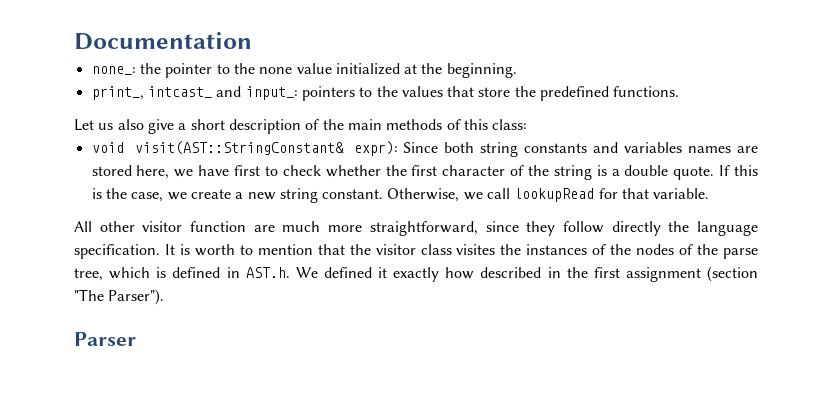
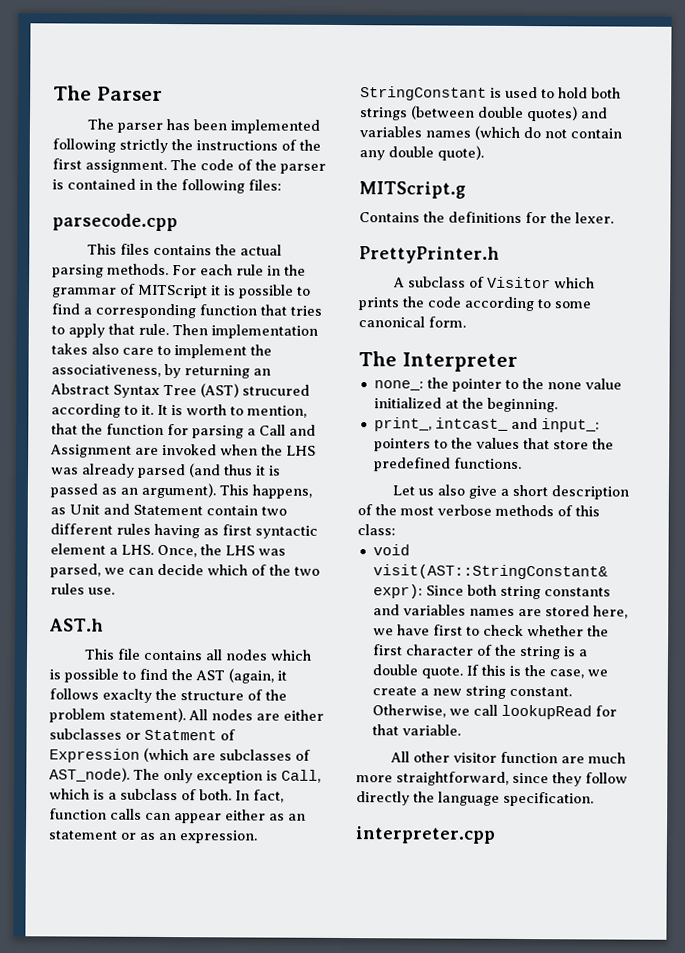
[74,32,252,50] Documentation -> [53,85,163,101] [87,118,321,134] [52,138,321,154] [52,158,326,174] [52,178,282,194] [52,213,178,232] [87,243,283,256] [52,263,306,278] [51,283,311,299] [51,303,322,319] [51,323,318,339] [51,343,272,359] [51,364,271,379] [50,383,310,398] [51,403,307,418] [51,423,316,439] [50,443,316,458] [51,463,281,479] [50,482,312,499] [50,503,287,516] [50,523,318,539] [50,543,286,558] [50,563,320,578] [50,583,115,595] [49,618,104,632] [84,648,313,661] [49,668,287,684] [49,688,287,703] [49,707,324,723] [49,728,236,741] [49,747,311,763] [49,767,321,784] [49,788,284,803] [49,808,306,824] [48,830,258,844] [360,86,621,101] [359,105,608,122] [359,125,622,140] [359,145,484,161] [359,181,466,199] [359,211,614,224] [359,246,500,264] [393,276,596,289] [358,296,591,312] [358,316,466,328] [358,351,518,372] The Parser // The parser has been implemented following strictly the instructions of the first assignment. The code of the parser is contained in the following files: // parsecode.cpp // This files contains the actual parsing methods. For each rule in the grammar of MITScript it is possible to find a corresponding function that tries to apply that rule. Then implementation takes also care to implement the associativeness, by returning an Abstract Syntax Tree (AST) strucured according to it. It is worth to mention, that the function for parsing a Call and Assignment are invoked when the LHS was already parsed (and thus it is passed as an argument). This happens, as Unit and Statement contain two different rules having as first syntactic element a LHS. Once, the LHS was parsed, we can decide which of the two rules use. // AST.h // This file contains all nodes which is possible to find the AST (again, it follows exaclty the structure of the problem statement). All nodes are either subclasses or Statment of Expression (which are subclasses of AST_node). The only exception is Call, which is a subclass of both. In fact, function calls can appear either as an statement or as an expression. StringConstant is used to hold both strings (between double quotes) and variables names (which do not contain any double quote). // MITScript.g // Contains the definitions for the lexer. // PrettyPrinter.h // A subclass of Visitor which prints the code according to some canonical form. // The Interpreter
[347,119,382,130] main -> [400,504,492,516] most verbose
[164,244,759,259] [74,266,758,282] [74,289,165,305] [74,332,136,346] It is worth to mention that the visitor class visites the instances of the nodes of the parse tree, which is defined in AST.h. We defined it exactly how described in the first assignment (section "The Parser"). // Parser -> [355,826,496,844] // interpreter.cpp

